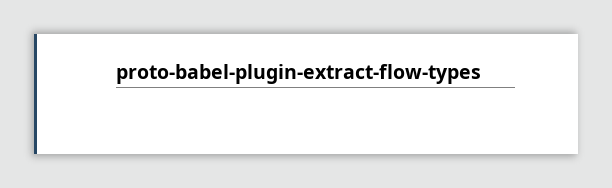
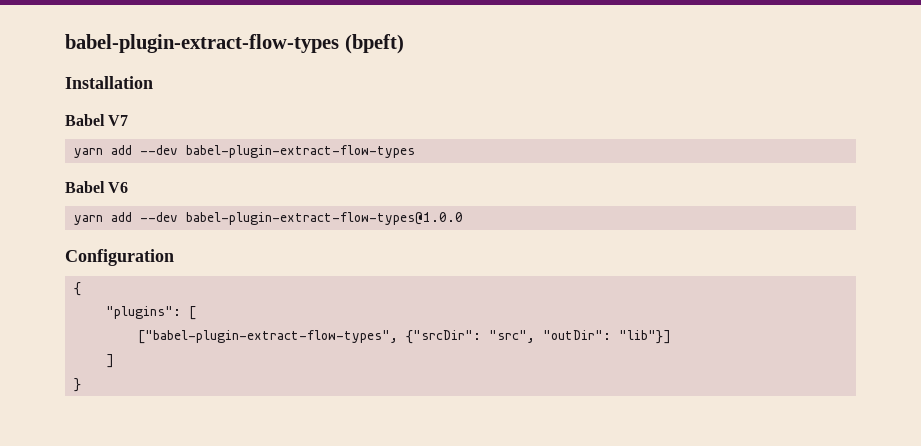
[116,64,481,84] proto-babel-plugin-extract-flow-types -> [65,34,404,54] [65,76,153,89] [65,114,129,126] [73,145,415,158] [65,181,129,193] [73,212,463,225] [65,249,174,266] [73,282,81,296] [105,306,196,320] [137,330,671,344] [105,354,114,368] [73,378,81,392] babel-plugin-extract-flow-types (bpeft) // Installation // Babel V7 // yarn add --dev babel-plugin-extract-flow-types // Babel V6 // yarn add --dev babel-plugin-extract-flow-types@1.0.0 // Configuration // { // "plugins": [ // ["babel-plugin-extract-flow-types", {"srcDir": "src", "outDir": "lib"}] // ] // }

